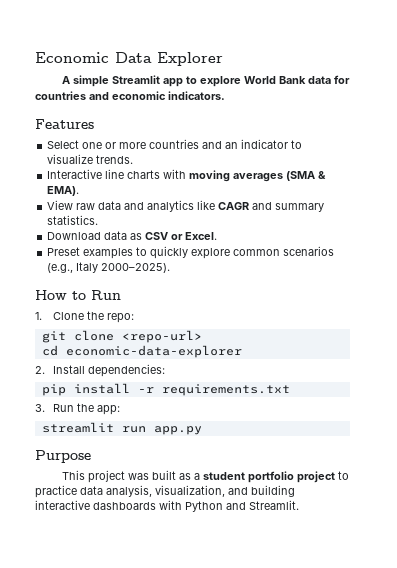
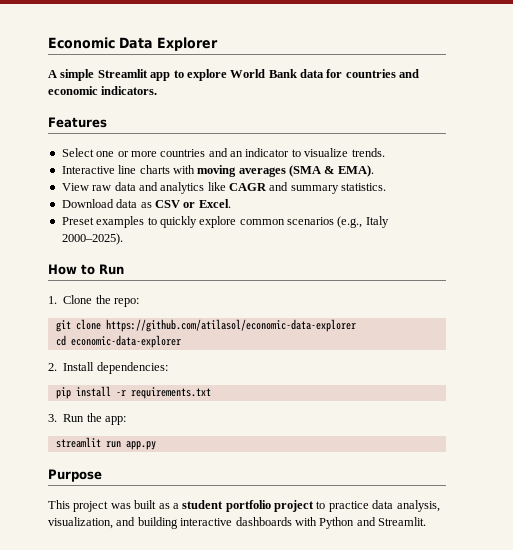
[121,330,202,343] <repo-url> -> [105,319,356,332] https://github.com/atilasol/economic-data-explorer

